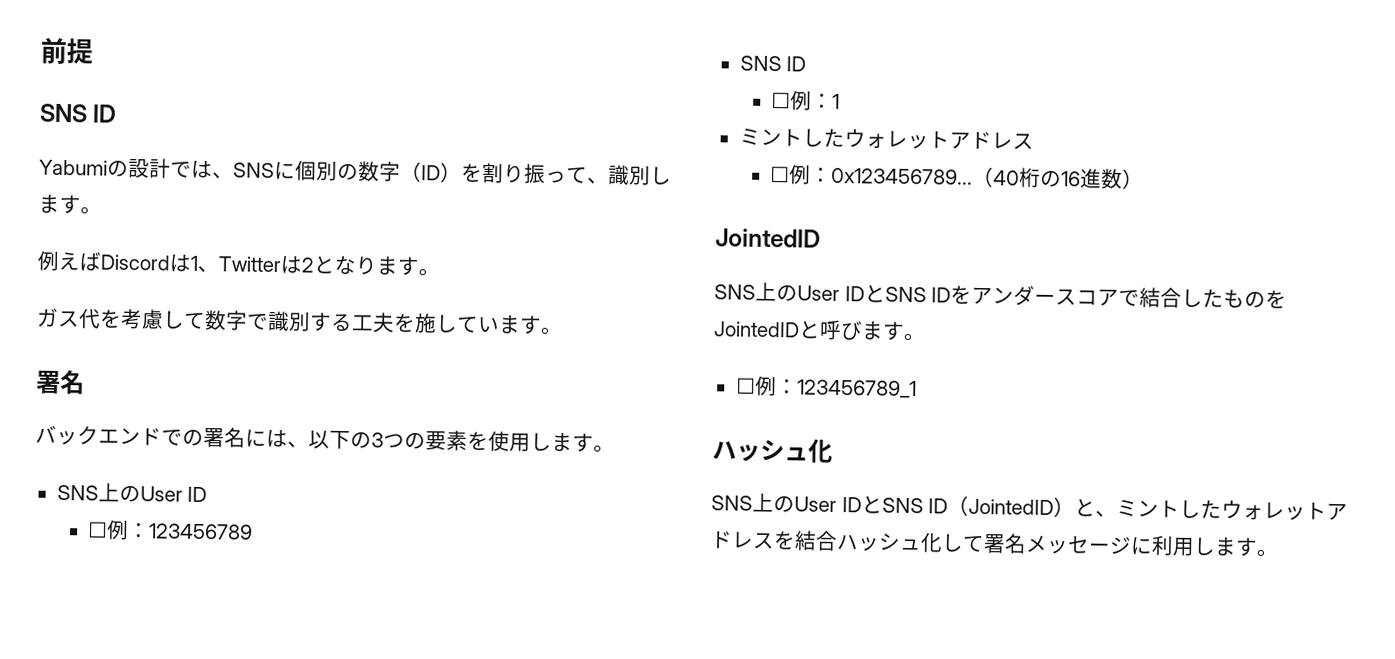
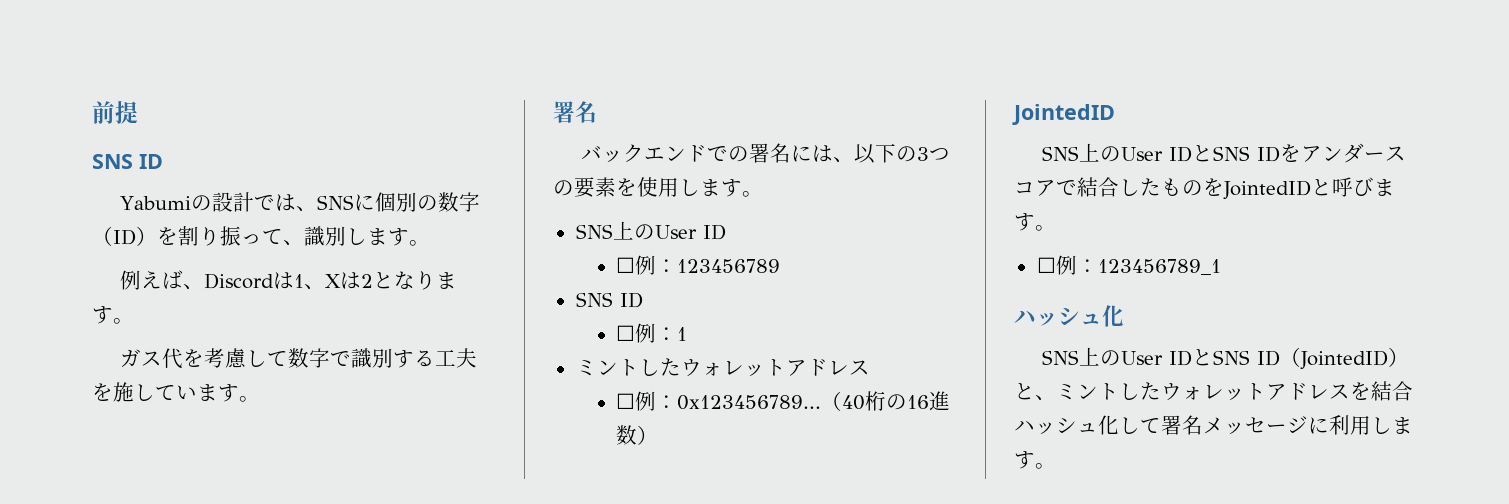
(102, 261) none -> [183,284,205,290] 、
[218,256,281,273] Twitter -> [325,274,342,288] X

